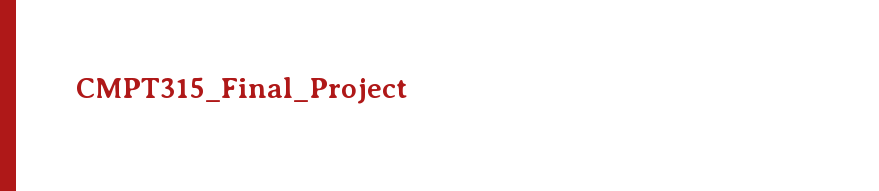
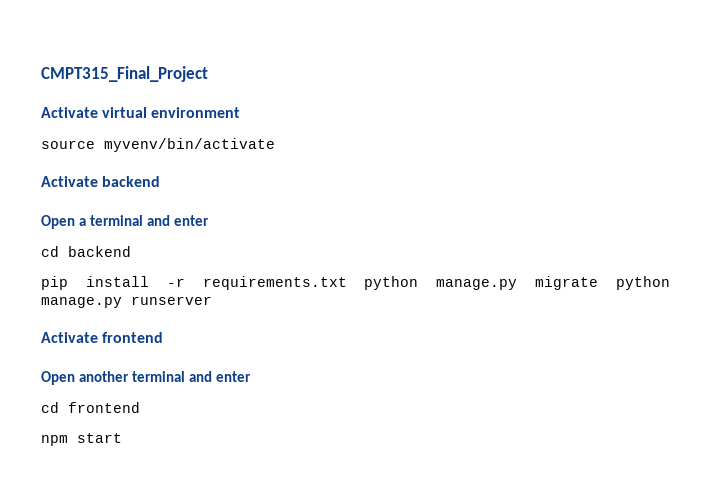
(407, 90) none -> [41,107,241,118] [41,138,275,152] [41,176,161,187] [41,215,209,229] [41,246,131,257] [41,276,670,290] [41,296,212,308] [41,332,164,343] [41,371,251,385] [41,402,140,413] [41,433,122,446] // Activate virtual environment // source myvenv/bin/activate // Activate backend // Open a terminal and enter // cd backend // pip install -r requirements.txt python manage.py migrate python manage.py runserver // Activate frontend // Open another terminal and enter // cd frontend // npm start

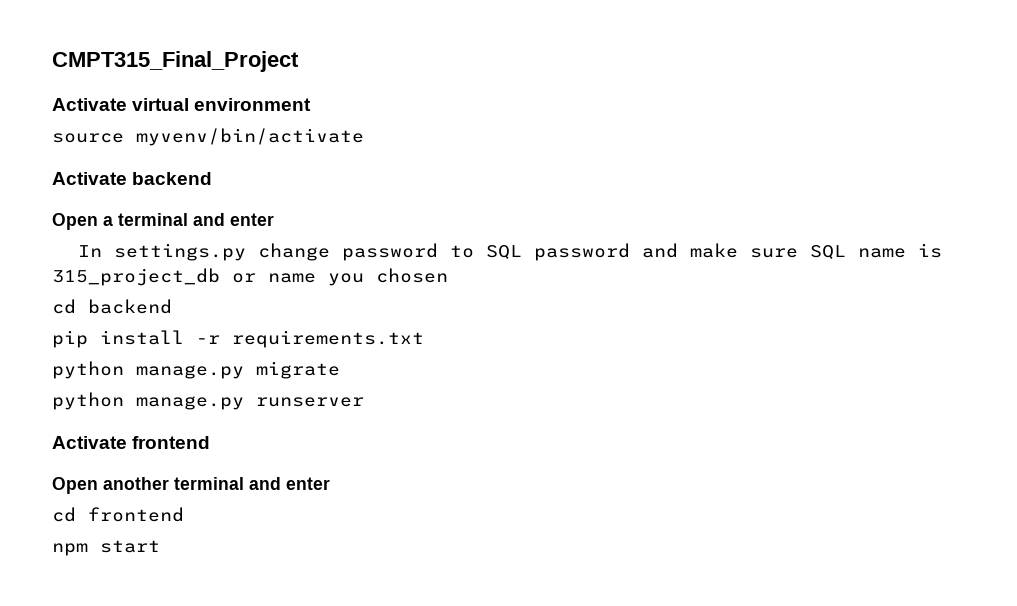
(209, 220) none -> [78,243,943,261] [52,268,448,286] // In settings.py change password to SQL password and make sure SQL name is 315_project_db or name you chosen
(347, 283) none -> (424, 339) //
(599, 283) none -> (340, 370) //

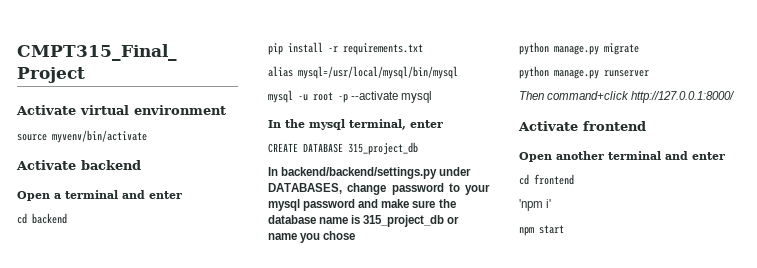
[78,243,943,261] [52,268,448,286] // In settings.py change password to SQL password and make sure SQL name is 315_project_db or name you chosen -> (182, 195) none
(424, 339) none -> [268,66,458,79] [268,90,433,103] [268,119,443,130] [268,142,418,155] [268,167,472,179] [268,183,490,195] [268,199,456,211] [268,215,460,227] [268,231,356,243] // alias mysql=/usr/local/mysql/bin/mysql // mysql -u root -p --activate mysql // In the mysql terminal, enter // CREATE DATABASE 315_project_db // In backend/backend/settings.py under DATABASES, change password to your mysql password and make sure the database name is 315_project_db or name you chose
(364, 402) none -> [519,91,736,103] // Then command+click http://127.0.0.1:8000/
(184, 514) none -> [519,199,552,211] // 'npm i'

